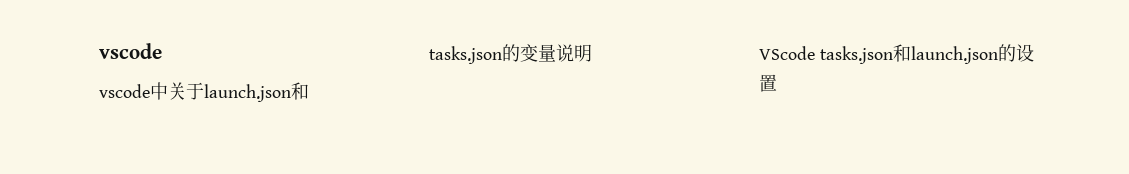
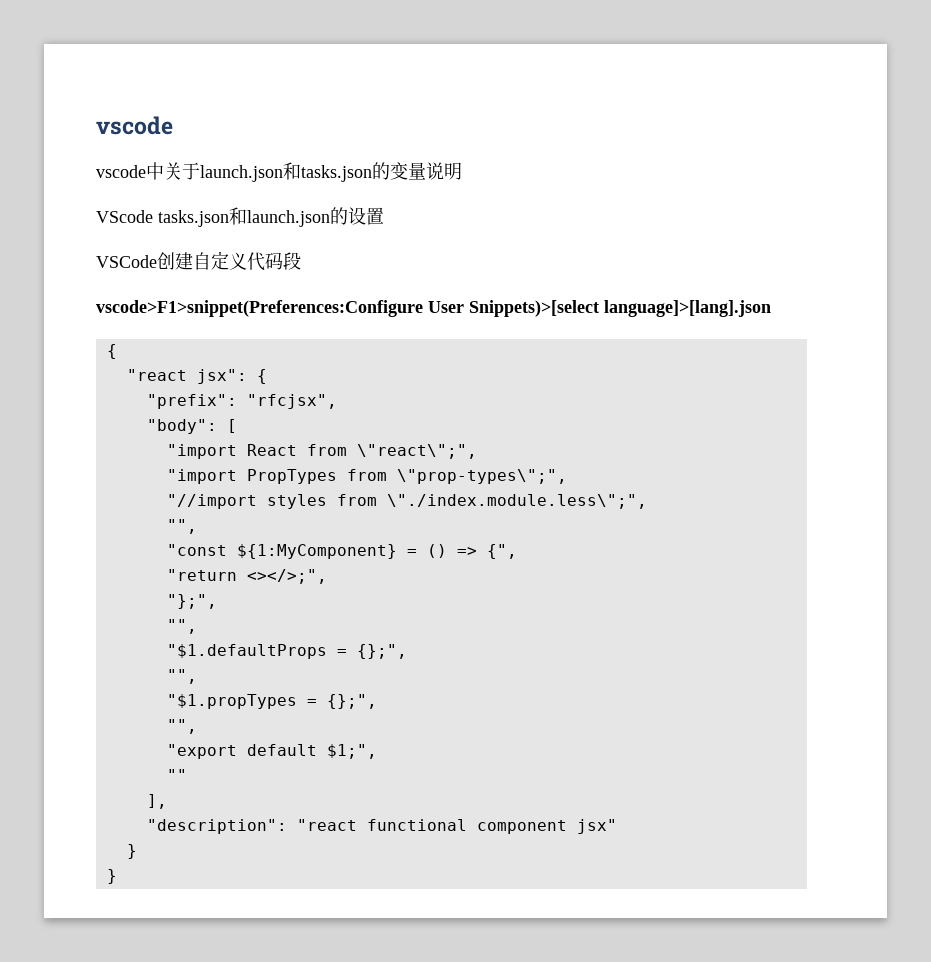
(777, 83) none -> [96,251,301,271] [96,300,771,317] [106,344,117,359] [126,369,267,384] [146,394,337,409] [146,419,237,434] [166,444,477,459] [166,469,567,484] [166,494,647,509] [166,519,197,534] [166,544,517,559] [166,569,327,584] [166,594,217,609] [166,619,197,634] [166,644,407,659] [166,669,197,684] [166,694,377,709] [166,719,197,734] [166,744,377,759] [166,769,187,781] [146,794,167,809] [146,819,617,834] [126,844,137,859] [106,869,117,884] // VSCode创建自定义代码段 // vscode>F1>snippet(Preferences:Configure User Snippets)>[select language]>[lang].json // { // "react jsx": { // "prefix": "rfcjsx", // "body": [ // "import React from \"react\";", // "import PropTypes from \"prop-types\";", // "//import styles from \"./index.module.less\";", // "", // "const ${1:MyComponent} = () => {", // "return <></>;", // "};", // "", // "$1.defaultProps = {};", // "", // "$1.propTypes = {};", // "", // "export default $1;", // "" // ], // "description": "react functional component jsx" // } // }

